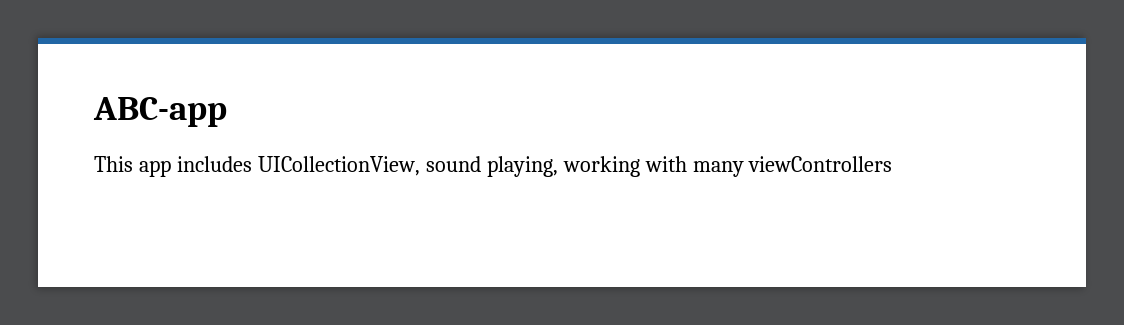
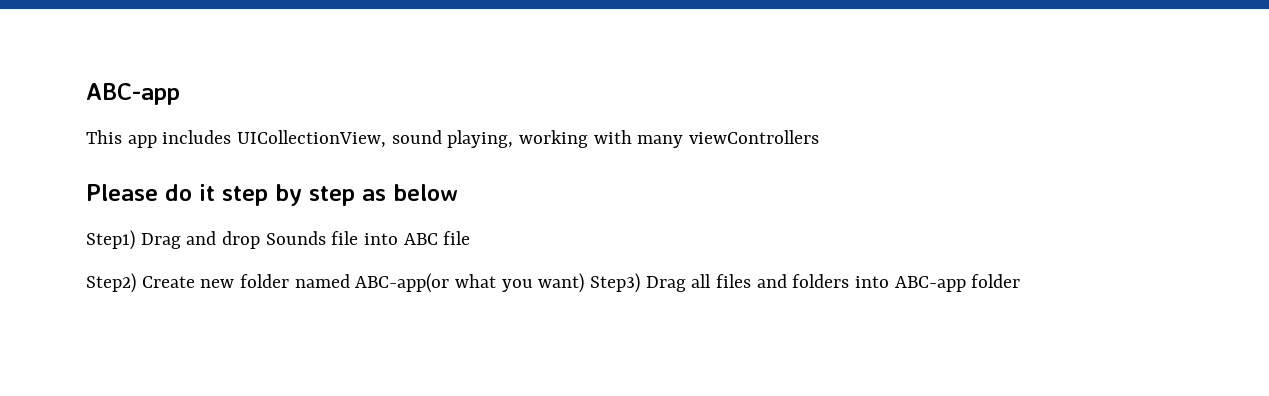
(893, 164) none -> [86,184,458,206] [86,230,471,250] [86,273,1021,293] // Please do it step by step as below // Step1) Drag and drop Sounds file into ABC file // Step2) Create new folder named ABC-app(or what you want) Step3) Drag all files and folders into ABC-app folder

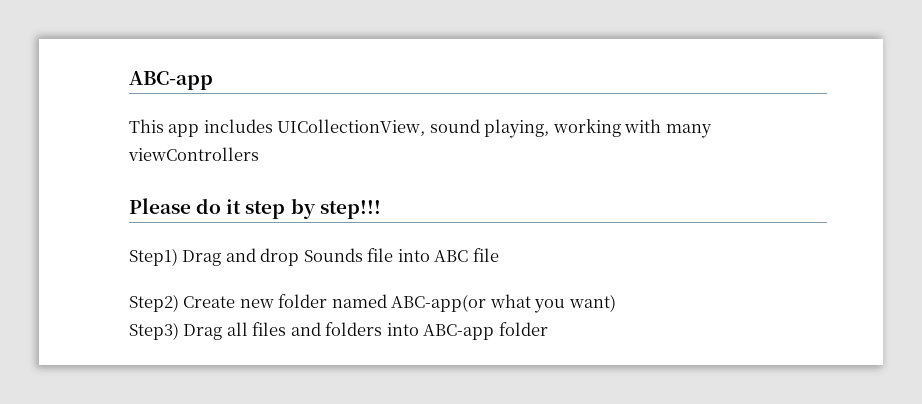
[309,184,458,206] step as below -> [319,200,381,219] step!!!
(585, 283) none -> (616, 303) //

